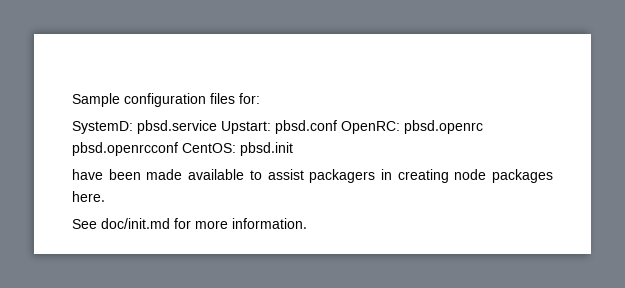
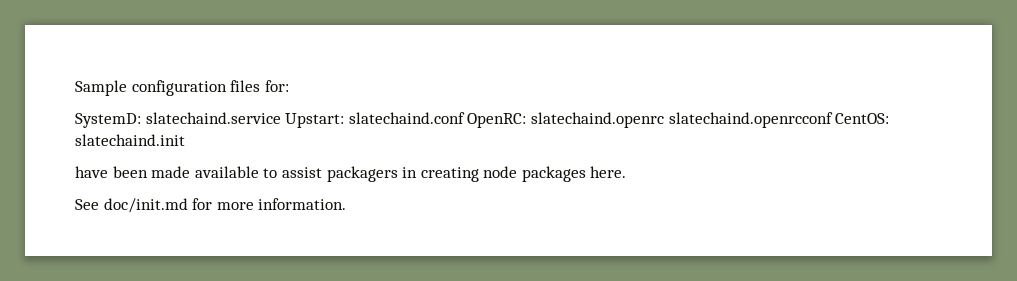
[137,120,483,134] [72,142,293,156] pbsd.service Upstart: pbsd.conf OpenRC: pbsd.openrc pbsd.openrcconf CentOS: pbsd.init -> [145,112,890,128] [75,134,185,146] slatechaind.service Upstart: slatechaind.conf OpenRC: slatechaind.openrc slatechaind.openrcconf CentOS: slatechaind.init

